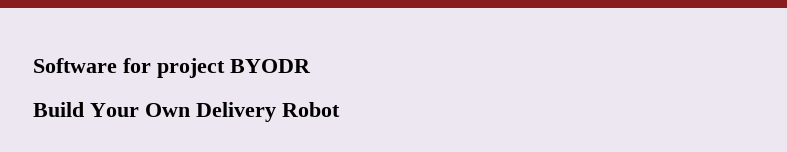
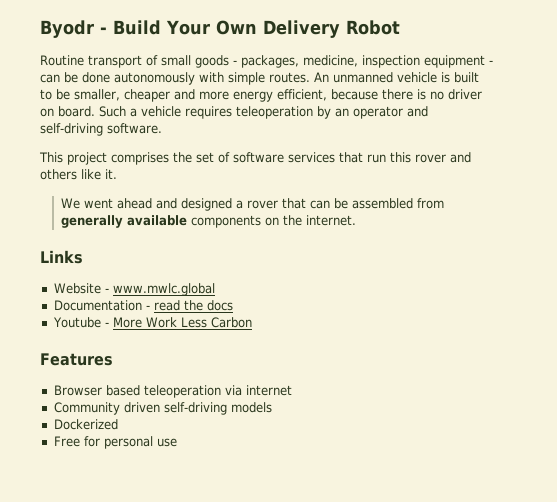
[33,58,311,78] Software for project BYODR // -> [40,20,107,38] Byodr -
(340, 109) none -> [40,55,493,68] [40,72,479,85] [40,89,482,102] [40,106,428,119] [40,123,162,136] [39,152,471,165] [40,169,117,180] [61,198,445,211] [61,215,357,228] [40,250,83,264] [53,283,215,296] [53,300,233,311] [52,317,252,328] [40,353,113,366] [53,385,292,398] [53,402,272,415] [53,419,118,430] [53,436,177,449] // Routine transport of small goods - packages, medicine, inspection equipment - can be done autonomously with simple routes. An unmanned vehicle is built to be smaller, cheaper and more energy efficient, because there is no driver on board. Such a vehicle requires teleoperation by an operator and self-driving software. // This project comprises the set of software services that run this rover and others like it. // We went ahead and designed a rover that can be assembled from generally available components on the internet. // Links // Website - www.mwlc.global // Documentation - read the docs // Youtube - More Work Less Carbon // Features // Browser based teleoperation via internet // Community driven self-driving models // Dockerized // Free for personal use

